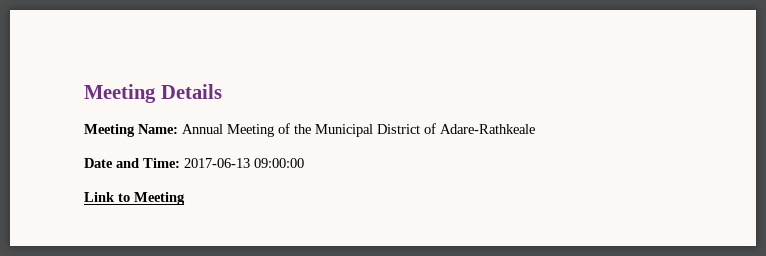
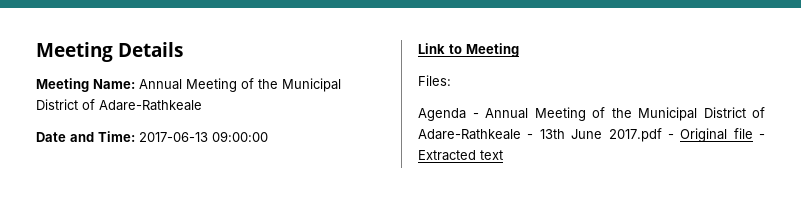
(185, 198) none -> [418,75,451,86] [418,107,765,121] [418,128,765,142] [418,150,503,161] // Files: // Agenda - Annual Meeting of the Municipal District of Adare-Rathkeale - 13th June 2017.pdf - Original file - Extracted text

